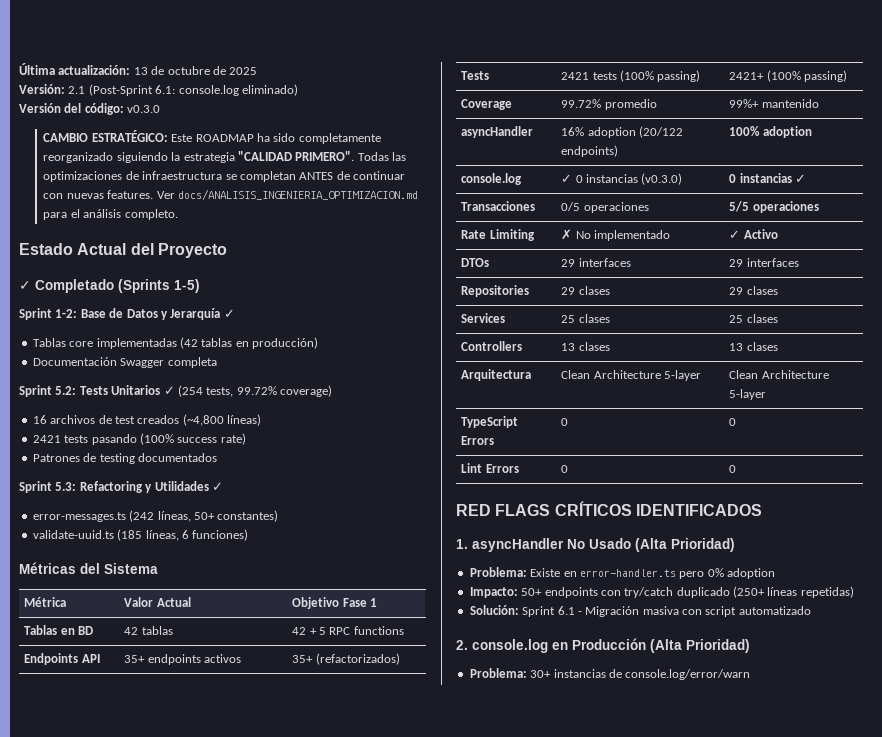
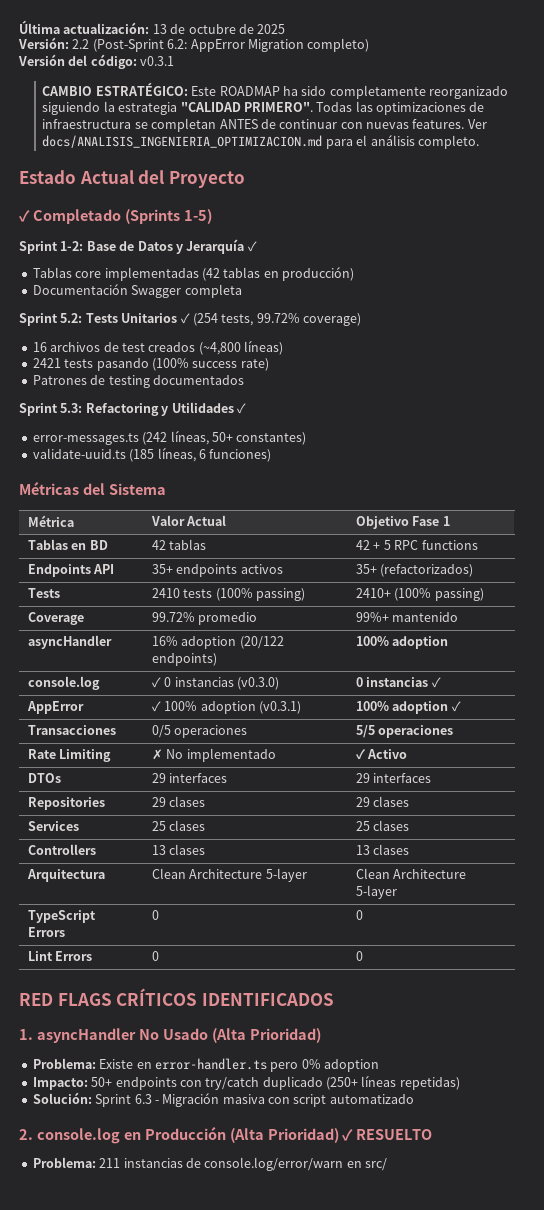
[68,84,298,96] 2.1 (Post-Sprint 6.1: console.log eliminado) -> [72,38,370,52] 2.2 (Post-Sprint 6.2: AppError Migration completo)
[127,105,161,113] v0.3.0 -> [140,56,175,66] v0.3.1
[561,72,590,80] 2421 -> [152,588,181,598] 2410
[729,72,765,80] 2421+ -> [356,588,392,598] 2410+
(807, 178) none -> [27,701,85,714] [152,701,302,714] [356,701,461,714] // AppError | ✓ 100% adoption (v0.3.1) | 100% adoption ✓
[557,606,575,615] 6.1 -> [134,1094,152,1104] 6.3
[469,668,552,678] // Problema: 30+ -> [342,1129,433,1141] [32,1157,121,1168] ✓ RESUELTO // Problema: 211
(751, 674) none -> [346,1158,387,1171] en src/

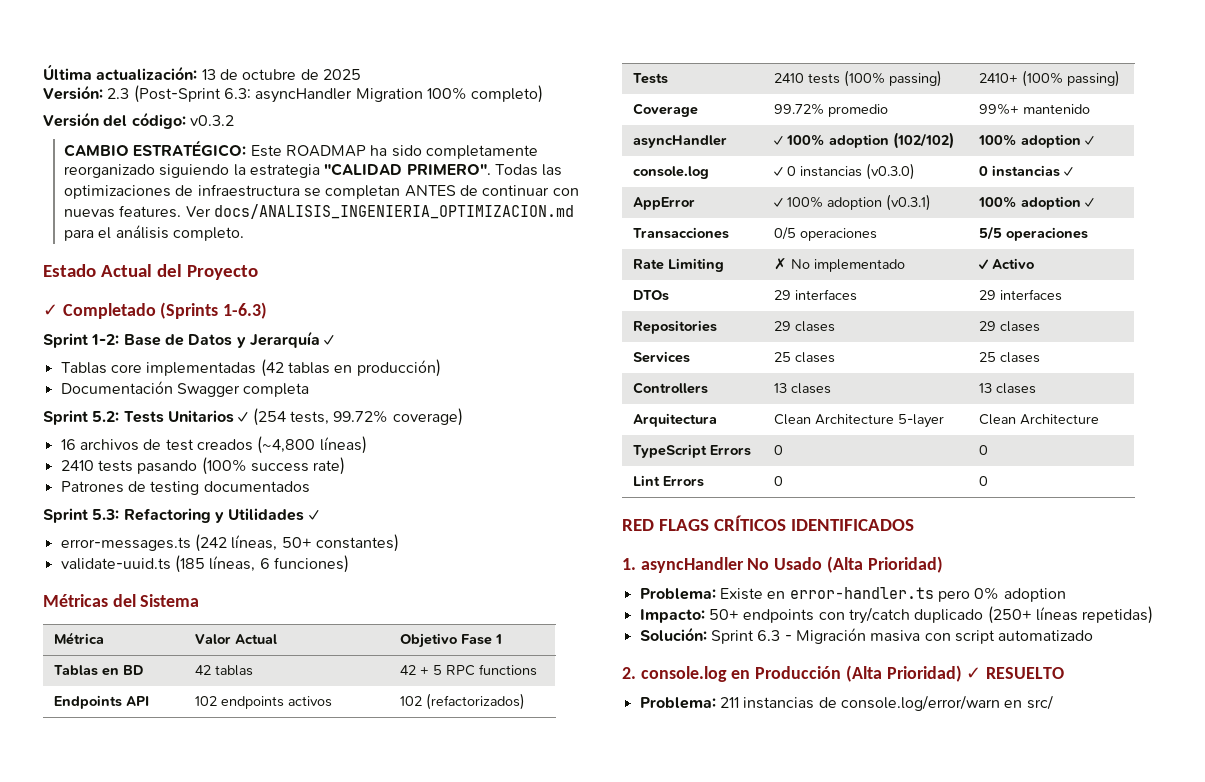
[72,39,304,52] 2.2 (Post-Sprint 6.2: AppError Migration -> [107,85,467,103] 2.3 (Post-Sprint 6.3: asyncHandler Migration 100%
[140,56,175,66] v0.3.1 -> [189,115,234,126] v0.3.2
[183,209,212,224] 1-5) -> [223,302,268,319] 1-6.3)
[32,358,61,368] 2421 -> [60,460,94,471] 2410
[152,564,174,574] 35+ -> [194,696,217,706] 102
[356,564,378,574] 35+ -> [399,696,422,706] 102
[152,636,284,649] [152,653,218,666] [356,636,449,649] 16% adoption (20/122 endpoints) | 100% adoption -> [773,132,954,149] [977,134,1094,148] ✓ 100% adoption (102/102) | 100% adoption ✓
[356,885,398,899] 5-layer -> (1099, 419) none

